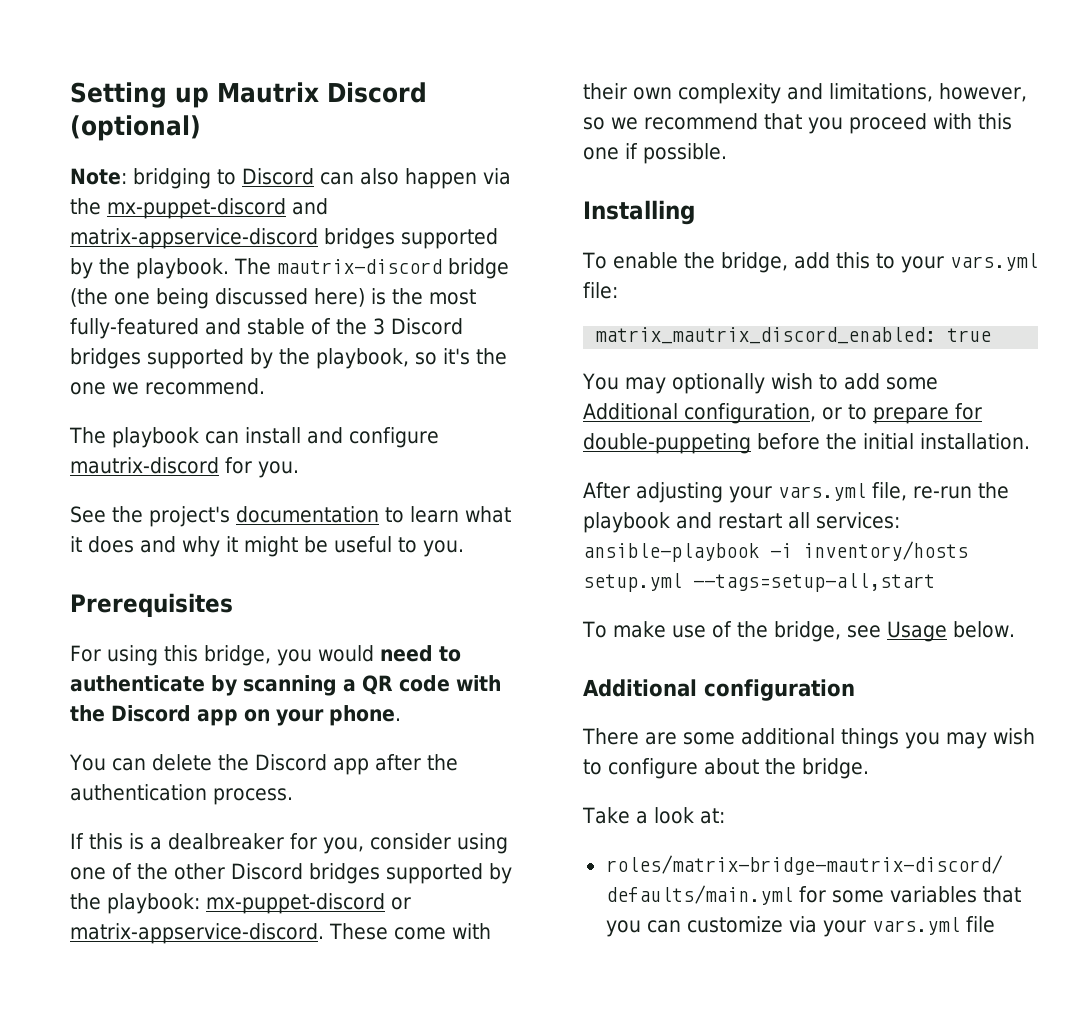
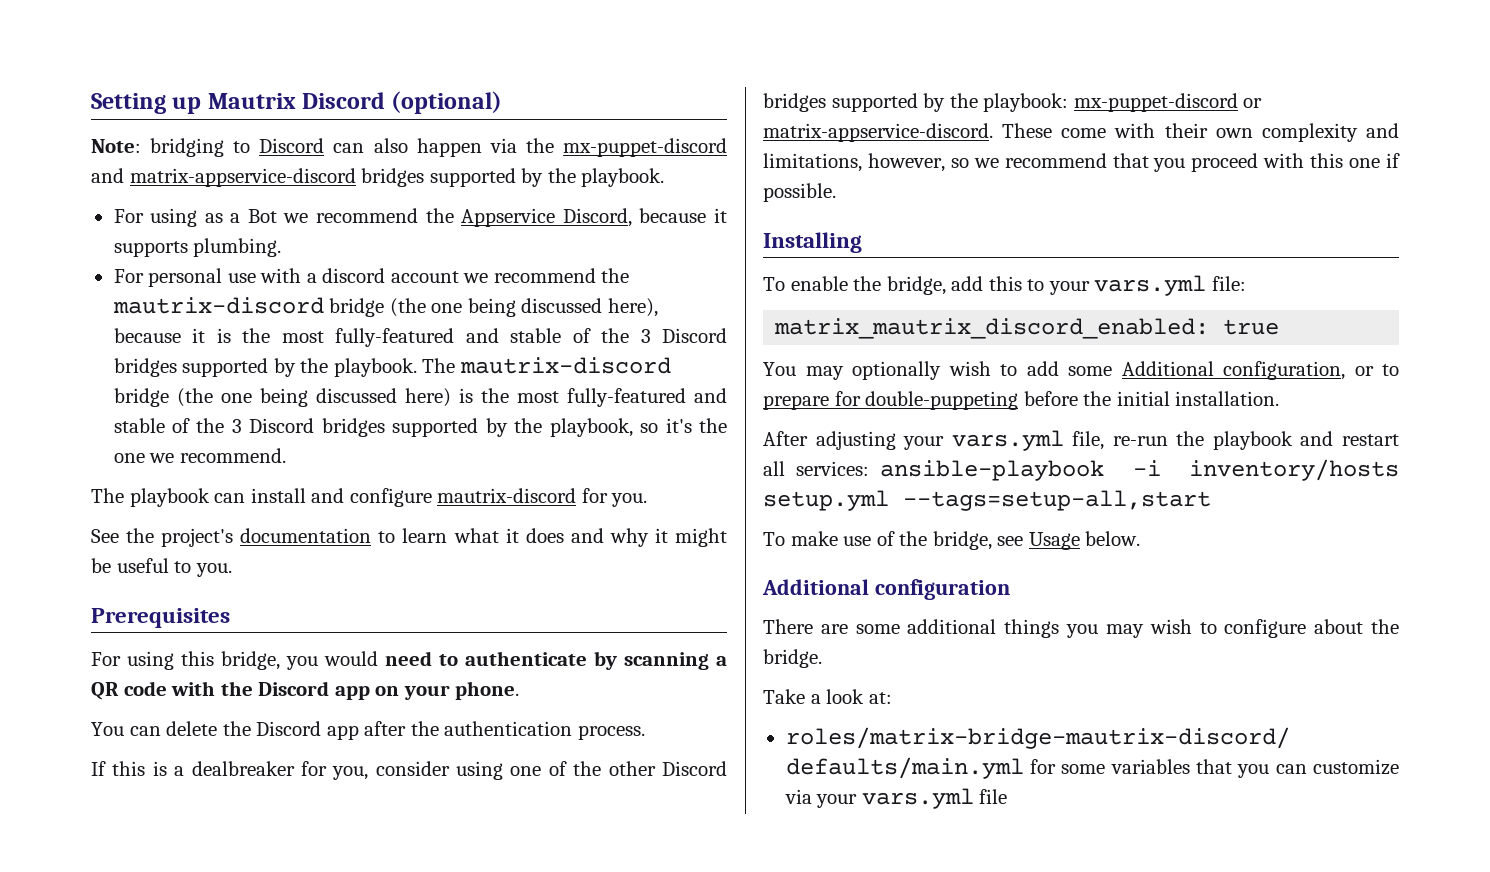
(229, 268) none -> [113,208,727,227] [113,238,282,257] [113,268,630,287] [112,297,658,317] [113,328,727,347] [113,358,417,377] // For using as a Bot we recommend the Appservice Discord, because it supports plumbing. // For personal use with a discord account we recommend the mautrix-discord bridge (the one being discussed here), because it is the most fully-featured and stable of the 3 Discord bridges supported by the playbook.

